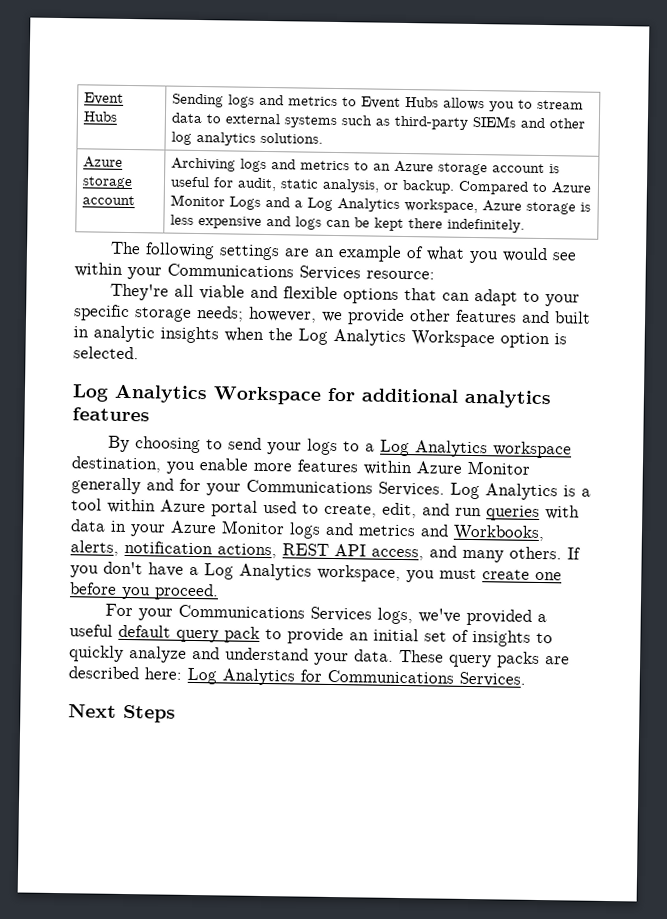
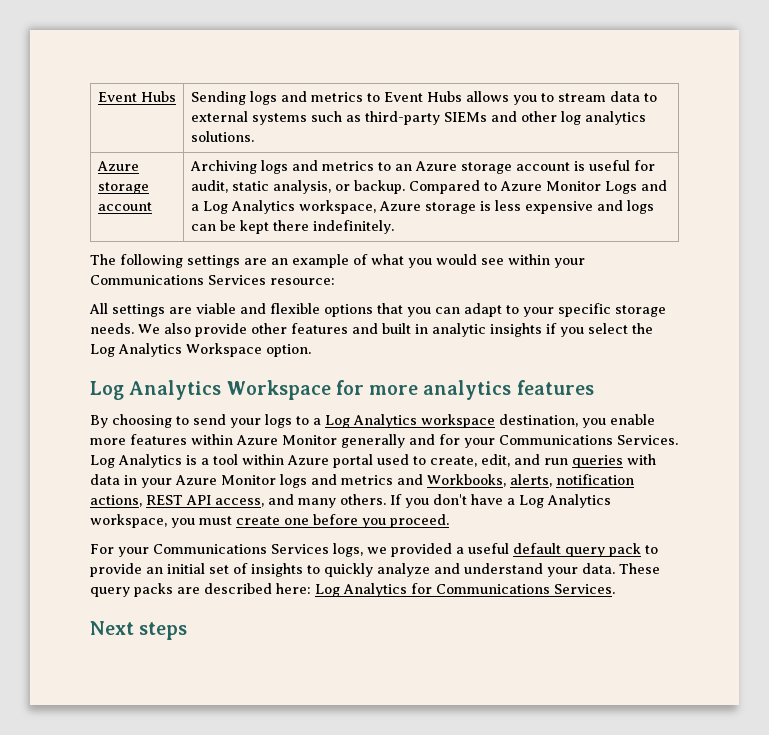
[110,283,195,301] They're all -> [89,303,192,317] All settings are
(438, 294) none -> [407,307,431,317] you
[196,306,343,323] needs; however, we -> [90,323,191,334] needs. We also
[224,327,264,342] when -> [546,323,628,337] if you select
[500,332,567,349] [73,346,139,360] option is selected. -> [266,344,311,357] option.
[361,388,459,403] additional -> [369,385,419,395] more
[418,608,462,623] we've -> [367,547,387,554] we
[123,704,176,723] Steps -> [139,622,188,640] steps

